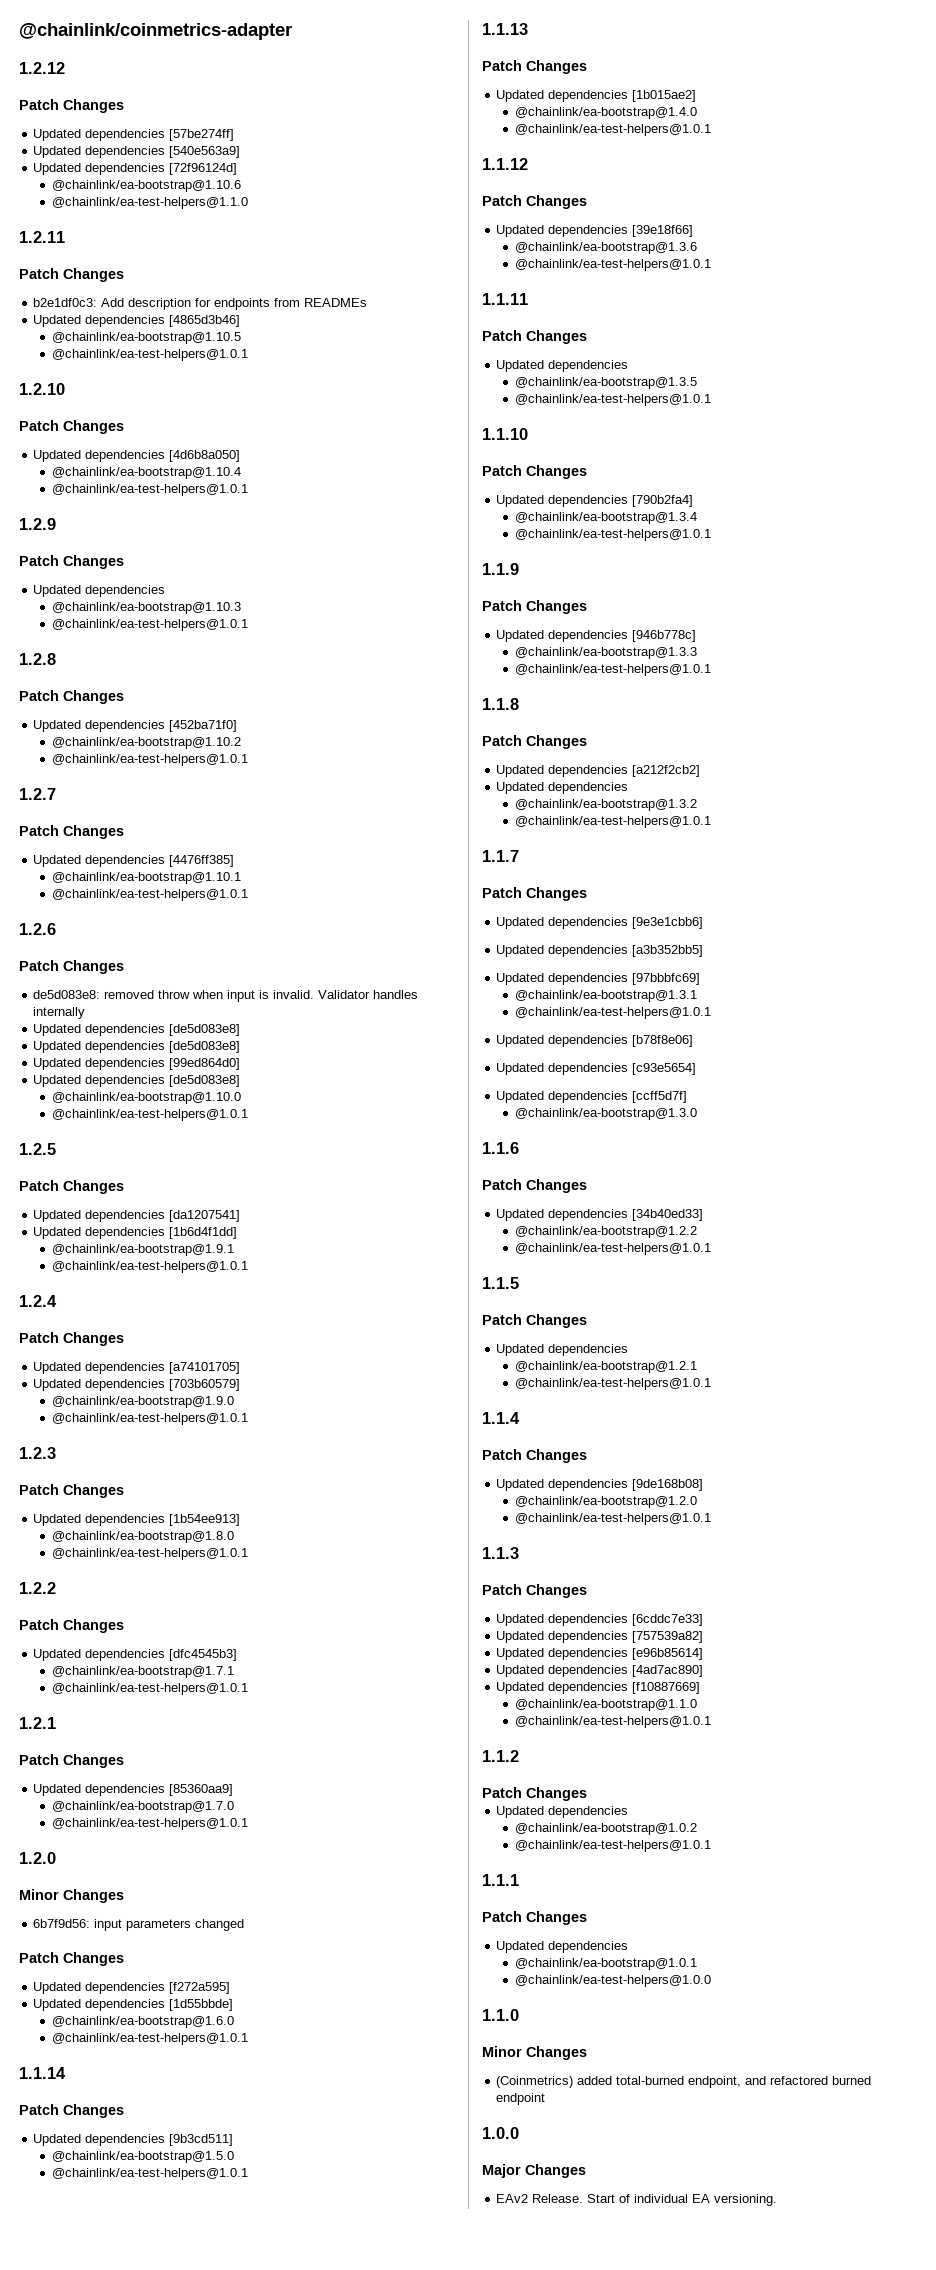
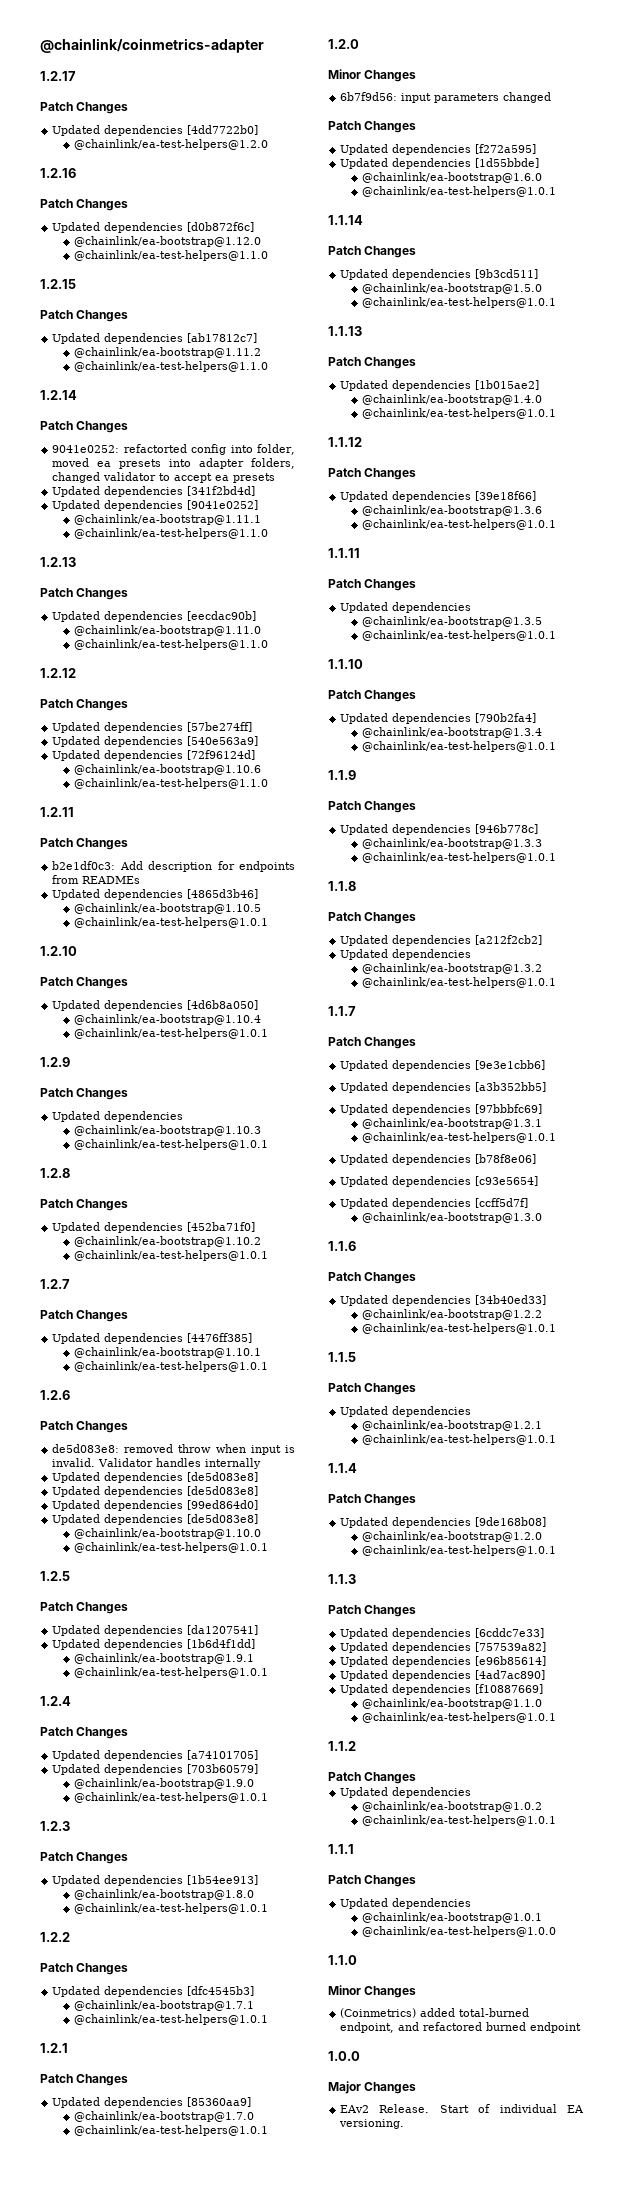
(292, 31) none -> [40,71,76,81] [40,102,129,114] [52,125,259,136] [73,139,268,150] [40,168,76,178] [40,199,129,211] [52,222,255,233] [73,236,261,247] [73,250,268,261] [40,279,76,289] [40,310,129,322] [52,333,258,344] [73,347,261,358] [73,361,268,372] [40,390,77,400] [40,421,129,433] [52,444,296,455] [52,458,295,469] [52,472,276,483] [52,486,256,497] [52,500,259,511] [73,514,261,525] [73,528,268,539] [40,557,76,567] [40,588,129,600] [52,611,257,622] [73,625,261,636] [73,639,268,650] // 1.2.17 // Patch Changes // Updated dependencies [4dd7722b0] // @chainlink/ea-test-helpers@1.2.0 // 1.2.16 // Patch Changes // Updated dependencies [d0b872f6c] // @chainlink/ea-bootstrap@1.12.0 // @chainlink/ea-test-helpers@1.1.0 // 1.2.15 // Patch Changes // Updated dependencies [ab17812c7] // @chainlink/ea-bootstrap@1.11.2 // @chainlink/ea-test-helpers@1.1.0 // 1.2.14 // Patch Changes // 9041e0252: refactorted config into folder, moved ea presets into adapter folders, changed validator to accept ea presets // Updated dependencies [341f2bd4d] // Updated dependencies [9041e0252] // @chainlink/ea-bootstrap@1.11.1 // @chainlink/ea-test-helpers@1.1.0 // 1.2.13 // Patch Changes // Updated dependencies [eecdac90b] // @chainlink/ea-bootstrap@1.11.0 // @chainlink/ea-test-helpers@1.1.0

